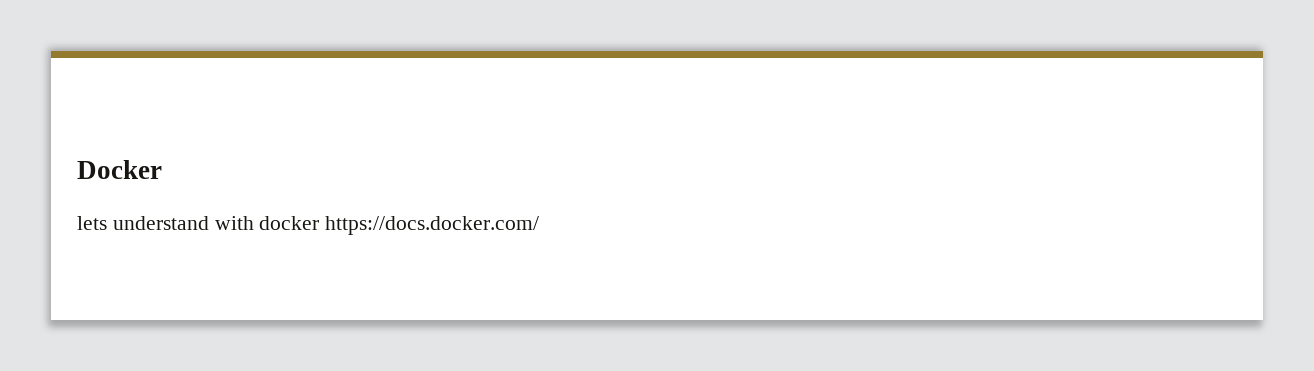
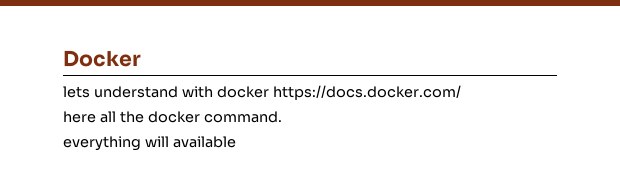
(540, 225) none -> [63,111,282,123] [63,136,236,151] // here all the docker command. // everything will available

